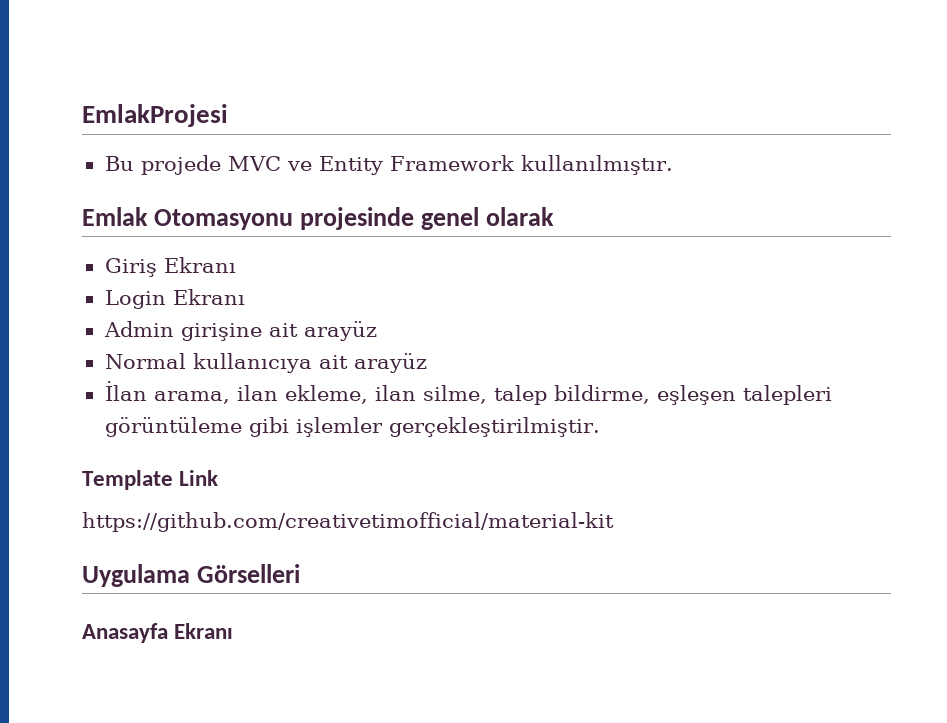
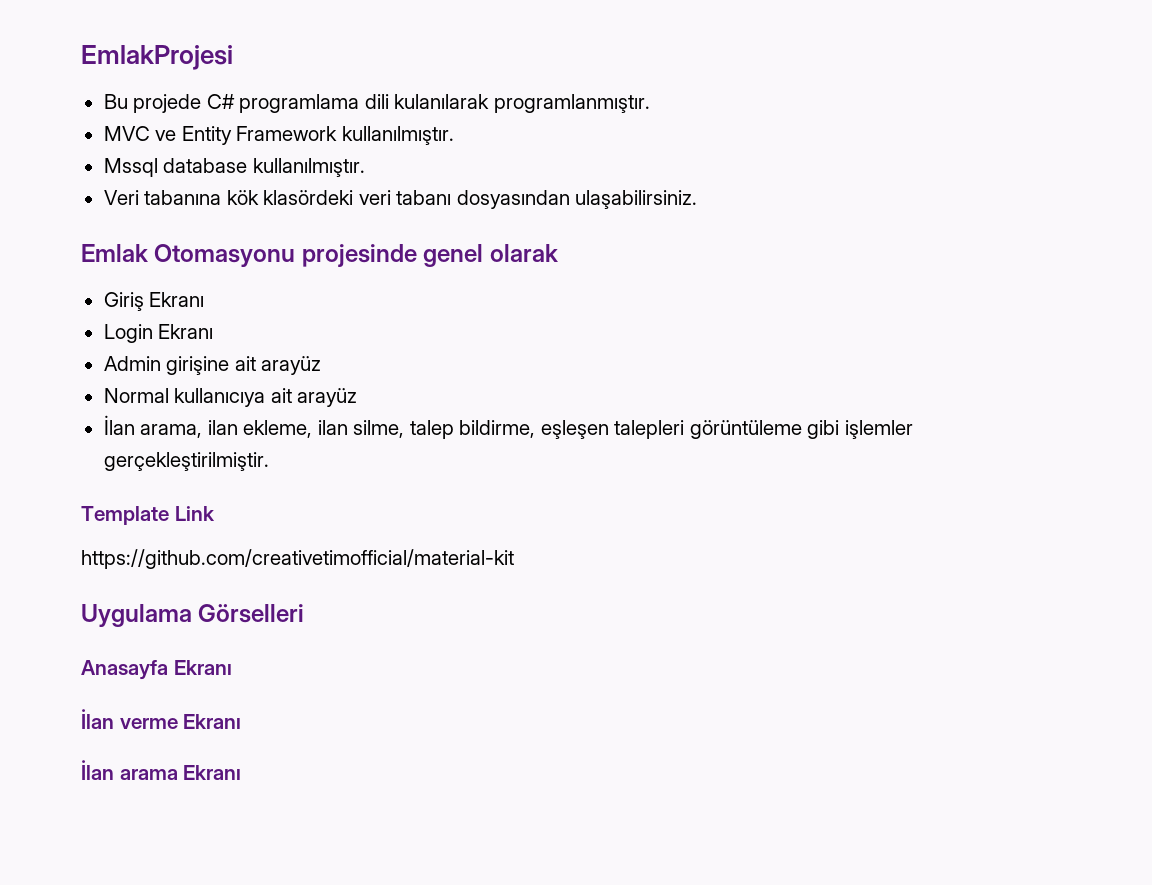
(221, 165) none -> [206,94,650,113] C# programlama dili kulanılarak programlanmıştır. //
(673, 165) none -> [103,158,365,177] [103,190,698,209] // Mssql database kullanılmıştır. // Veri tabanına kök klasördeki veri tabanı dosyasından ulaşabilirsiniz.
(234, 631) none -> [81,709,242,729] [81,760,242,780] // İlan verme Ekranı // İlan arama Ekranı

